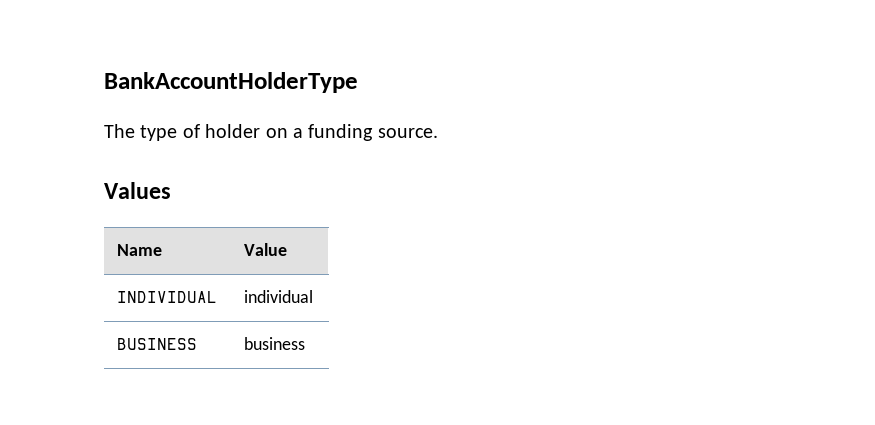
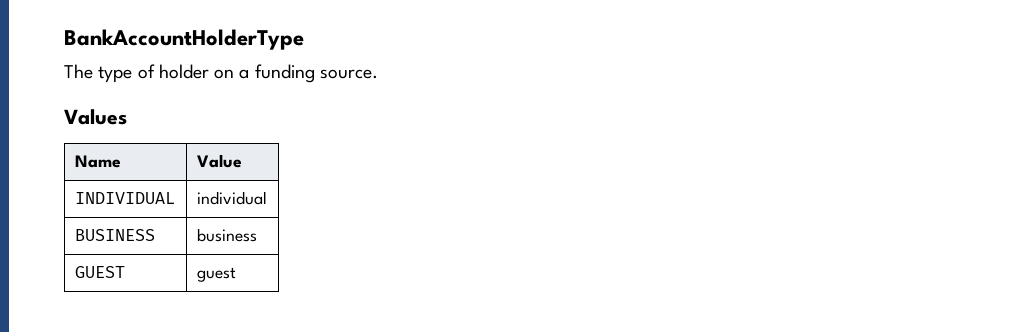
(306, 343) none -> [74,266,125,278] [196,267,236,282] // GUEST | guest

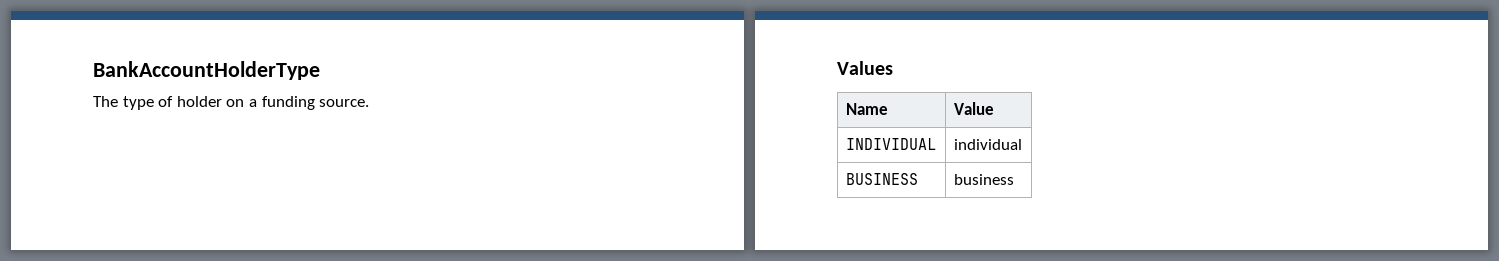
[74,266,125,278] [196,267,236,282] // GUEST | guest -> (1014, 179) none

